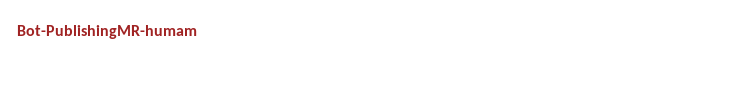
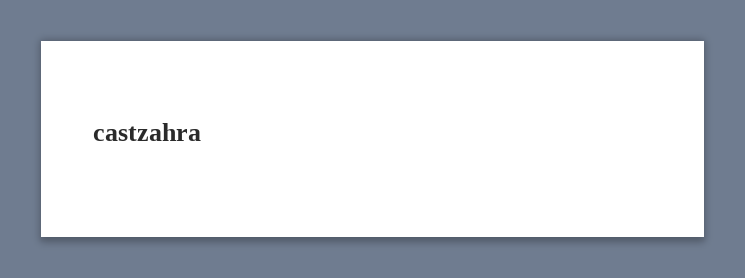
[17,25,197,39] Bot-PublishingMR-humam -> [93,123,201,141] castzahra

